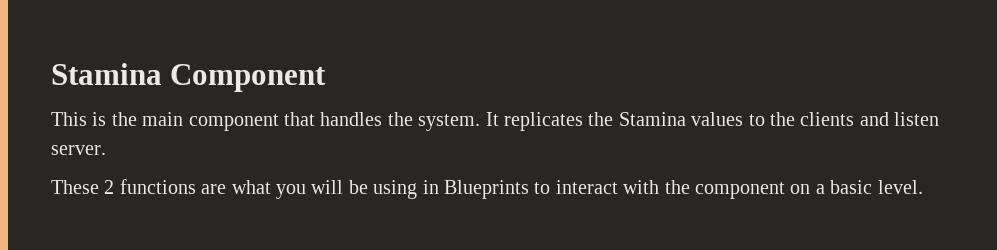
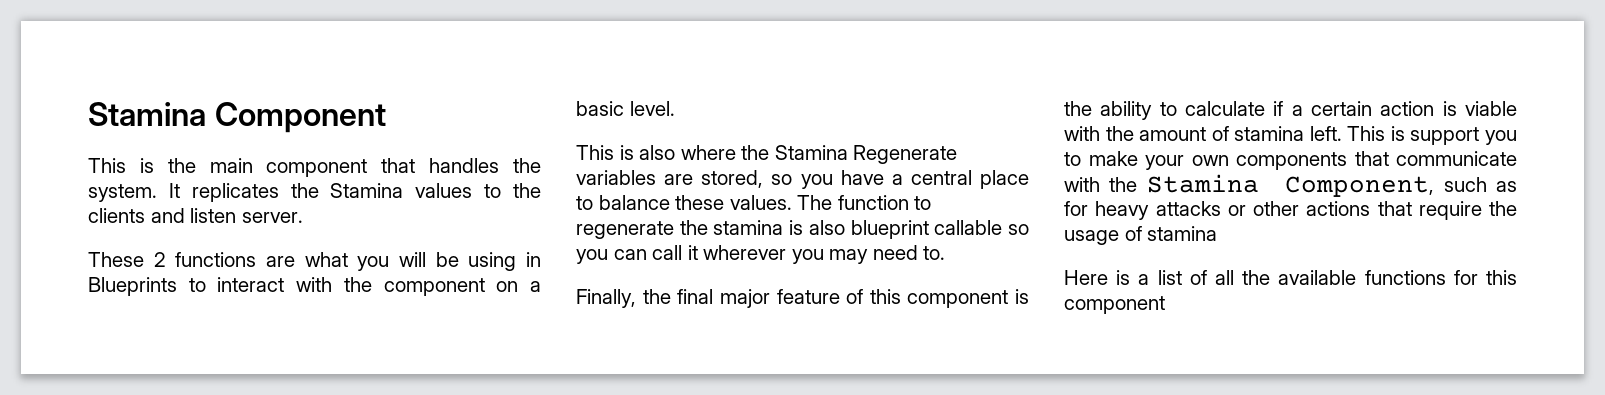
(923, 187) none -> [576,145,958,164] [576,170,1029,189] [576,195,932,210] [576,220,1029,239] [576,245,946,264] [576,289,1029,308] [1064,101,1517,120] [1064,126,1517,145] [1064,151,1517,170] [1064,174,1517,197] [1064,201,1517,220] [1064,226,1218,245] [1064,270,1517,285] [1064,296,1165,314] // This is also where the Stamina Regenerate variables are stored, so you have a central place to balance these values. The function to regenerate the stamina is also blueprint callable so you can call it wherever you may need to. // Finally, the final major feature of this component is the ability to calculate if a certain action is viable with the amount of stamina left. This is support you to make your own components that communicate with the Stamina Component, such as for heavy attacks or other actions that require the usage of stamina // Here is a list of all the available functions for this component

